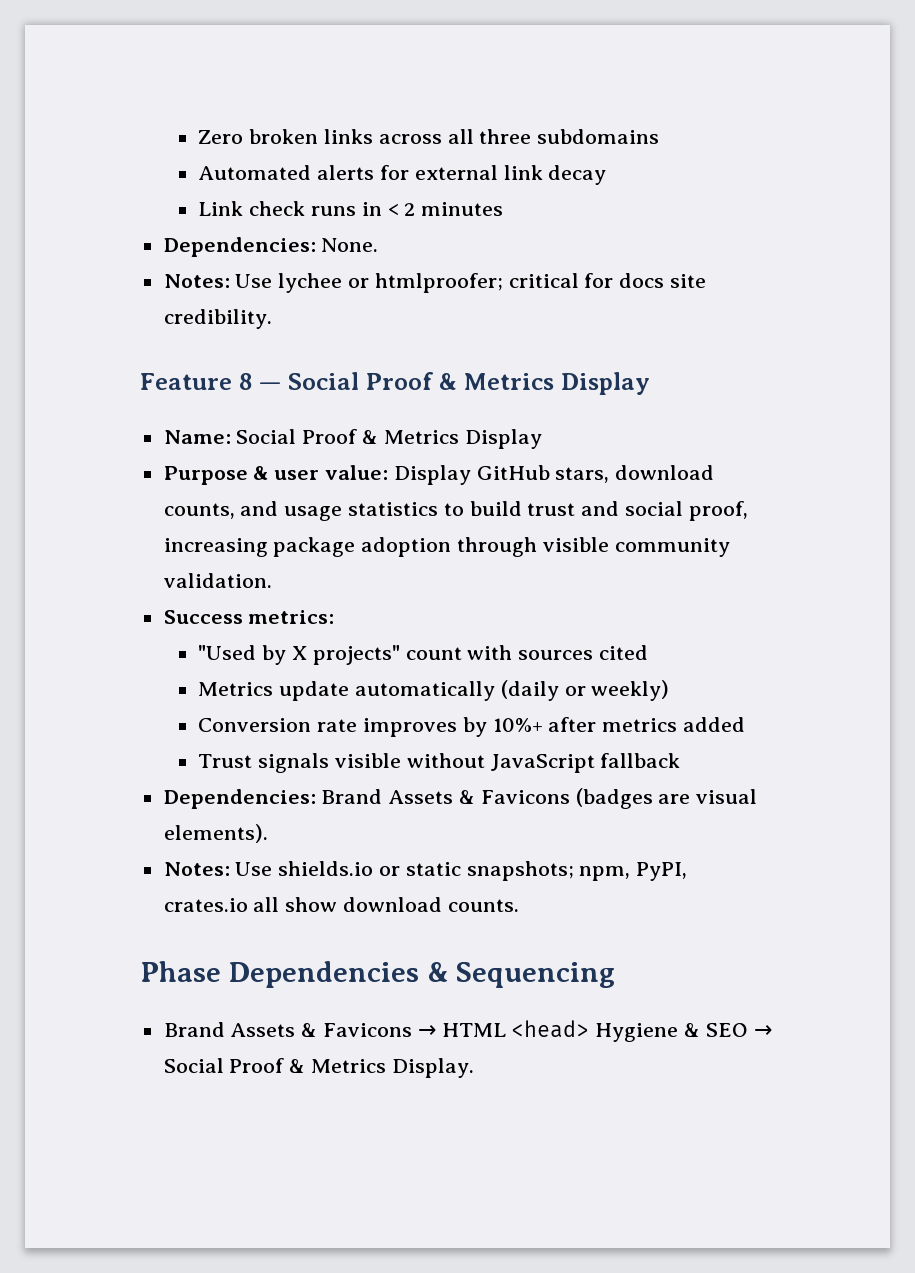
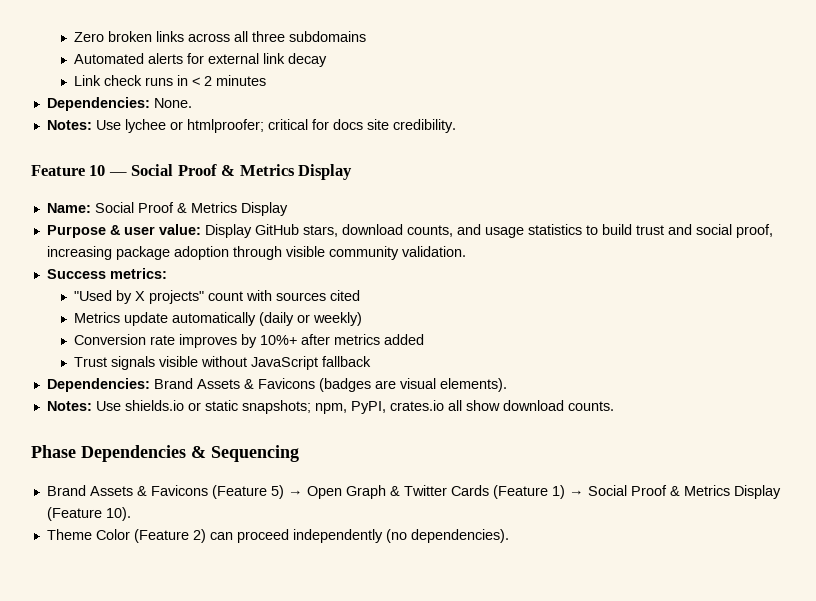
[238,373,253,390] 8 -> [89,165,106,176] 10
[417,1020,748,1042] → HTML <head> Hygiene & SEO -> [211,485,565,499] (Feature 5) → Open Graph & Twitter Cards (Feature 1)
[391,1058,474,1078] Display. -> [733,485,781,499] [46,507,131,521] [46,529,509,543] Display (Feature 10). // Theme Color (Feature 2) can proceed independently (no dependencies).

